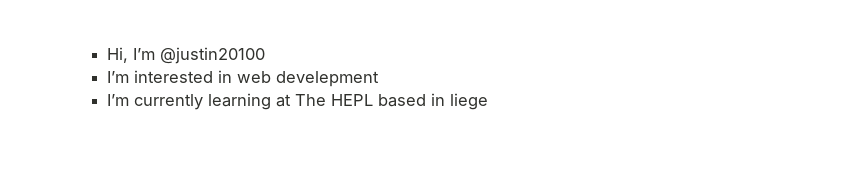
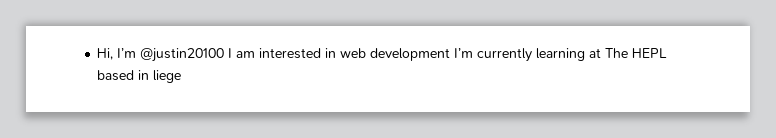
[107,71,130,83] // I’m -> [228,48,256,58] I am
[276,71,380,87] develepment // -> [370,48,451,61] development

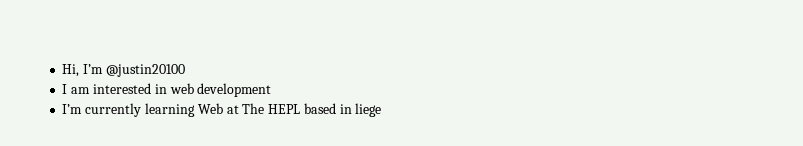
(225, 55) none -> (185, 70) //
(451, 54) none -> (272, 90) //
(586, 54) none -> [197,103,223,114] Web

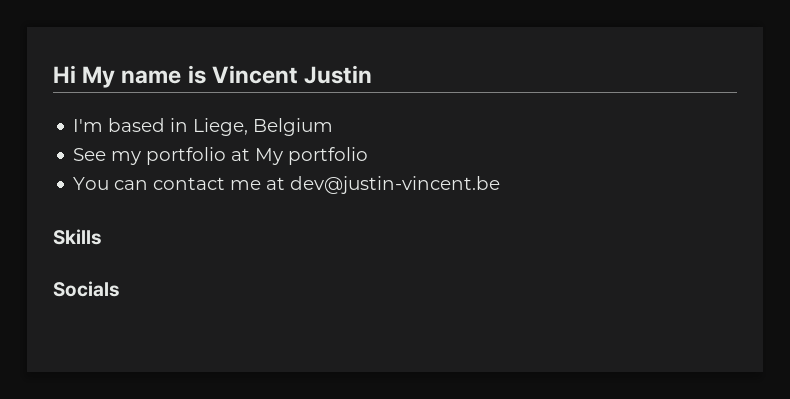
[62,64,185,77] [62,83,272,97] [62,103,382,117] Hi, I’m @justin20100 // I am interested in web development // I’m currently learning Web at The HEPL based in liege -> [53,65,373,88] [73,118,334,136] [73,147,369,165] [73,176,501,194] [53,229,102,245] [53,281,120,297] Hi My name is Vincent Justin // I'm based in Liege, Belgium // See my portfolio at My portfolio // You can contact me at dev@justin-vincent.be // Skills // Socials

